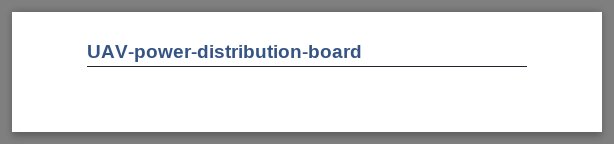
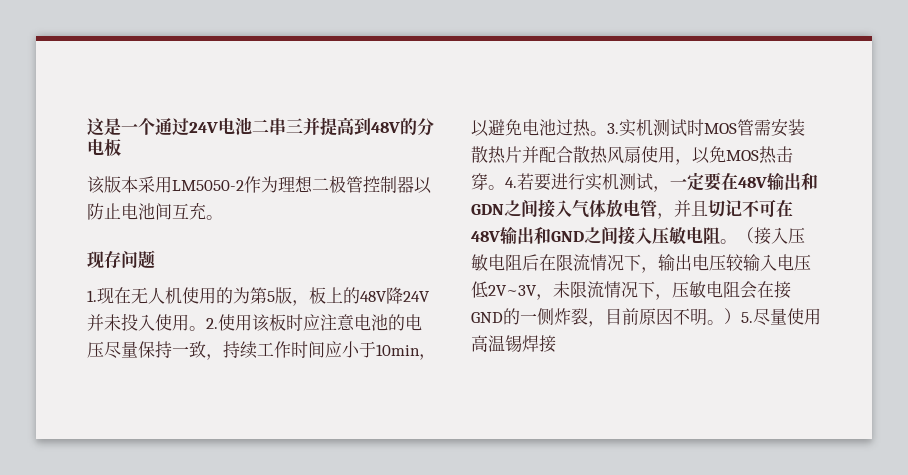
[87,45,362,62] UAV-power-distribution-board -> [87,117,434,136] [87,139,121,156] [87,175,432,194] [87,202,223,220] [87,250,155,269] [87,287,430,306] [87,313,422,332] [87,341,436,360] [471,119,805,137] [471,146,793,165] [471,172,818,192] [471,199,793,219] [471,226,805,245] [471,254,811,273] [471,281,791,300] [471,308,821,327] [471,335,556,353] 这是一个通过24V电池二串三并提高到48V的分电板 // 该版本采用LM5050-2作为理想二极管控制器以防止电池间互充。 // 现存问题 // 1.现在无人机使用的为第5版，板上的48V降24V并未投入使用。2.使用该板时应注意电池的电压尽量保持一致，持续工作时间应小于10min，以避免电池过热。3.实机测试时MOS管需安装散热片并配合散热风扇使用，以免MOS热击穿。4.若要进行实机测试，一定要在48V输出和GDN之间接入气体放电管，并且切记不可在48V输出和GND之间接入压敏电阻。（接入压敏电阻后在限流情况下，输出电压较输入电压低2V~3V，未限流情况下，压敏电阻会在接GND的一侧炸裂，目前原因不明。）5.尽量使用高温锡焊接

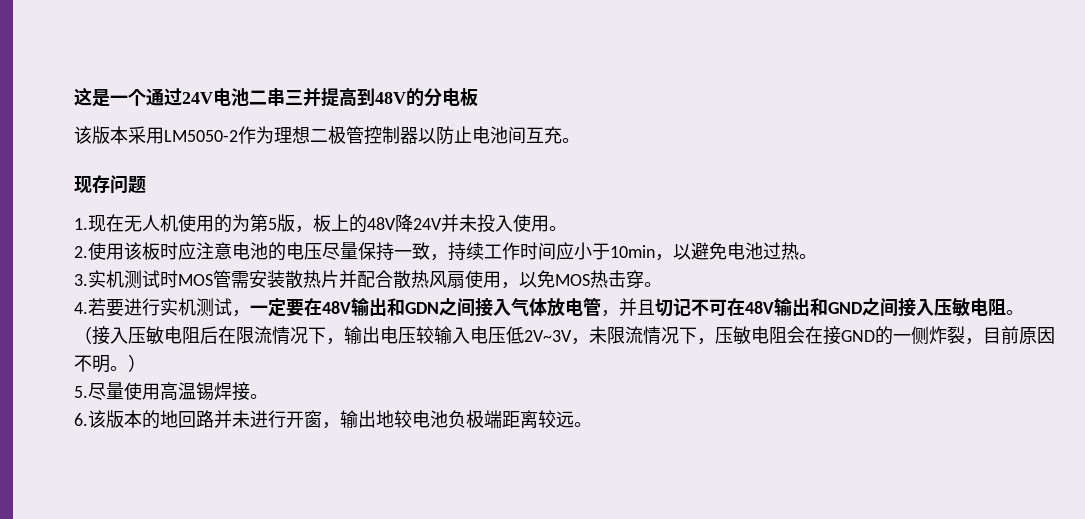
(206, 328) none -> (567, 228) //
(607, 133) none -> (817, 256) //
(505, 187) none -> (662, 284) //
(741, 316) none -> (146, 363) //
(556, 344) none -> [250,394,268,399] [74,410,592,429] 。 // 6.该版本的地回路并未进行开窗，输出地较电池负极端距离较远。

